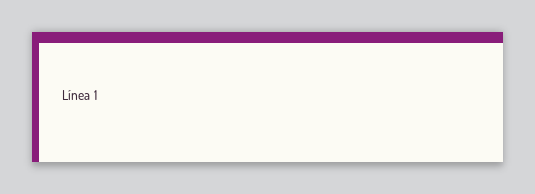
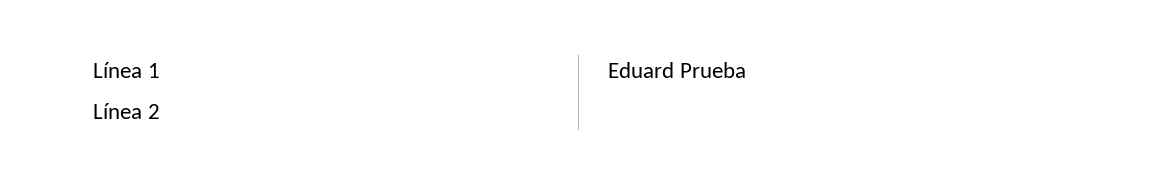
(97, 95) none -> [93,103,161,119] [608,62,747,78] // Línea 2 // Eduard Prueba

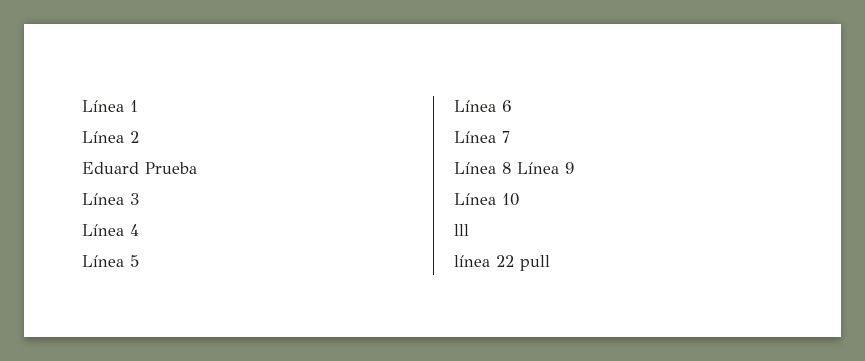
(747, 70) none -> [82,193,139,205] [82,224,139,236] [82,255,139,267] [454,100,512,112] [454,131,510,143] [454,162,574,174] [454,193,519,206] [454,224,469,236] [454,255,550,271] // Línea 3 // Línea 4 // Línea 5 // Línea 6 // Línea 7 // Línea 8 Línea 9 // Línea 10 // lll // línea 22 pull

